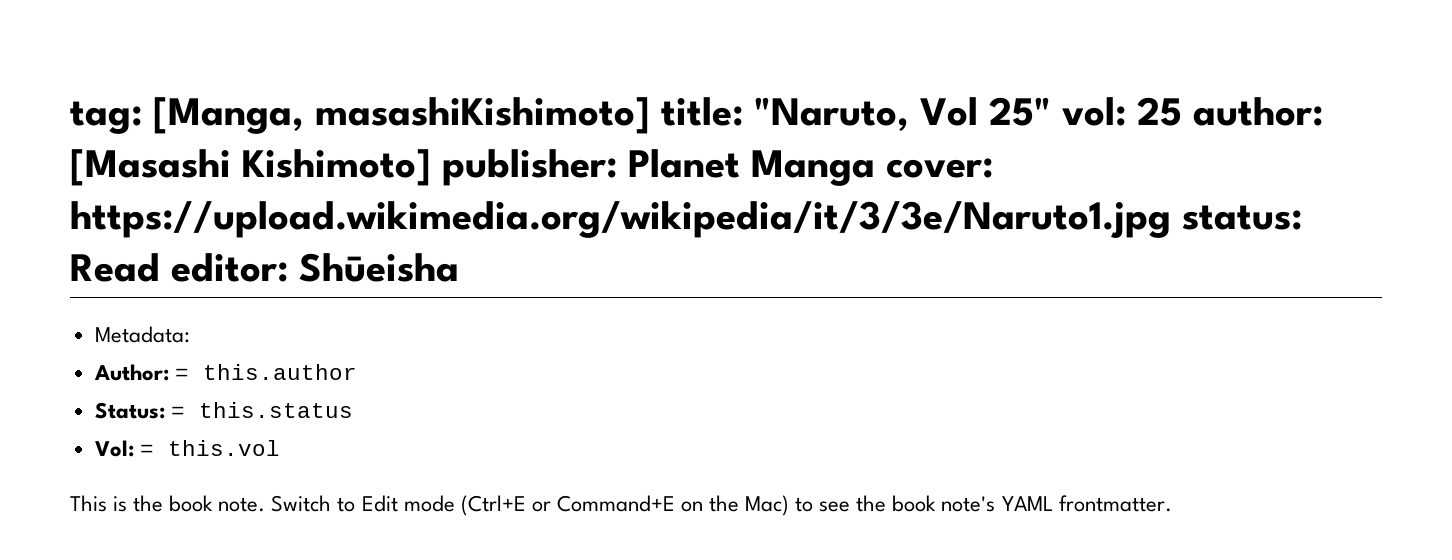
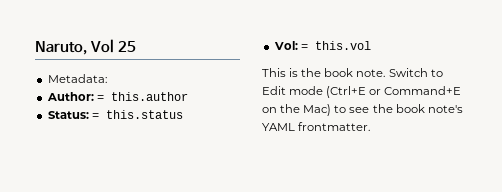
[70,97,1323,134] [70,149,993,186] [70,201,1302,238] [70,253,459,282] tag: [Manga, masashiKishimoto] title: "Naruto, Vol 25" vol: 25 author: [Masashi Kishimoto] publisher: Planet Manga cover: https://upload.wikimedia.org/wikipedia/it/3/3e/Naruto1.jpg status: Read editor: Shūeisha -> [35,39,137,55] Naruto, Vol 25

